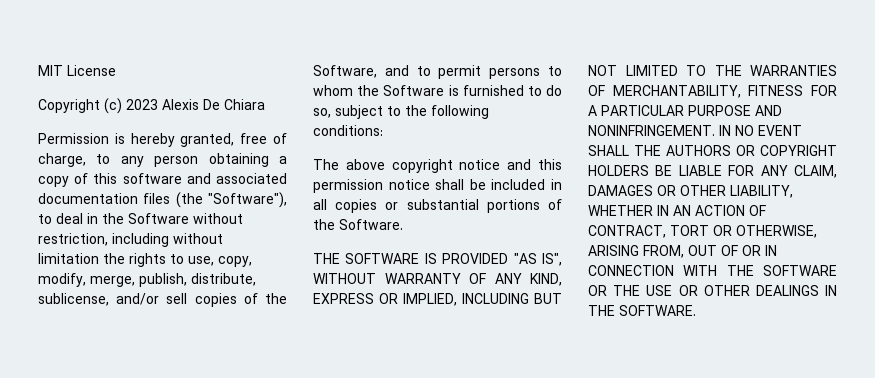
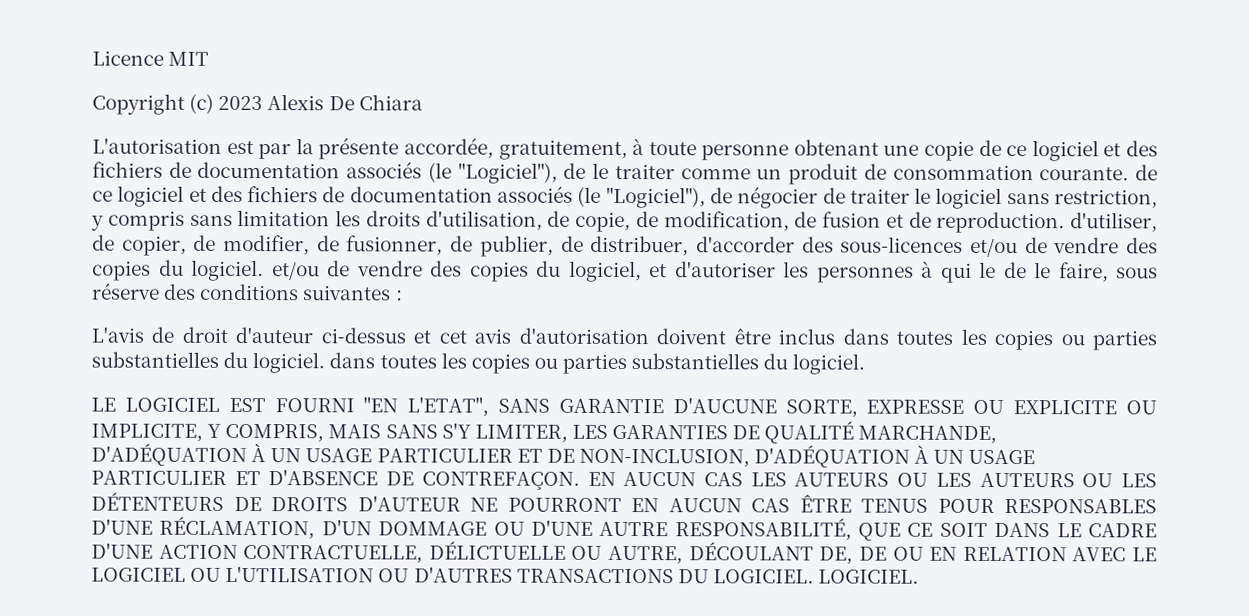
(38, 70) none -> [92,50,164,66] Licence
[67,65,116,76] License -> (210, 58) none
[38,133,287,147] [38,153,287,167] [38,173,287,187] [38,192,287,208] [38,213,243,224] [38,233,223,247] [38,253,252,267] [38,273,256,287] [38,293,287,307] [313,65,562,79] [313,85,562,96] [313,105,489,119] [313,125,383,136] [313,159,562,173] [313,179,562,193] [313,199,562,213] [313,219,403,230] [313,253,562,266] [313,273,562,286] [313,293,562,306] [588,65,837,76] [588,85,837,98] [588,105,782,116] [588,125,802,136] [588,145,837,156] [588,165,837,178] [588,185,793,198] [588,205,766,216] [588,225,817,238] [588,245,777,258] [588,265,837,276] [588,285,837,296] [588,305,696,316] Permission is hereby granted, free of charge, to any person obtaining a copy of this software and associated documentation files (the "Software"), to deal in the Software without restriction, including without limitation the rights to use, copy, modify, merge, publish, distribute, sublicense, and/or sell copies of the Software, and to permit persons to whom the Software is furnished to do so, subject to the following conditions: // The above copyright notice and this permission notice shall be included in all copies or substantial portions of the Software. // THE SOFTWARE IS PROVIDED "AS IS", WITHOUT WARRANTY OF ANY KIND, EXPRESS OR IMPLIED, INCLUDING BUT NOT LIMITED TO THE WARRANTIES OF MERCHANTABILITY, FITNESS FOR A PARTICULAR PURPOSE AND NONINFRINGEMENT. IN NO EVENT SHALL THE AUTHORS OR COPYRIGHT HOLDERS BE LIABLE FOR ANY CLAIM, DAMAGES OR OTHER LIABILITY, WHETHER IN AN ACTION OF CONTRACT, TORT OR OTHERWISE, ARISING FROM, OUT OF OR IN CONNECTION WITH THE SOFTWARE OR THE USE OR OTHER DEALINGS IN THE SOFTWARE. -> [92,137,1159,162] [92,161,1159,185] [92,185,1158,209] [91,209,1158,234] [92,234,1158,258] [92,259,1158,283] [92,282,403,301] [91,326,1158,351] [91,351,866,375] [91,396,1157,418] [91,421,998,444] [91,443,1036,468] [91,469,1157,490] [91,492,1157,514] [91,516,1157,541] [91,541,1157,565] [91,565,920,584] L'autorisation est par la présente accordée, gratuitement, à toute personne obtenant une copie de ce logiciel et des fichiers de documentation associés (le "Logiciel"), de le traiter comme un produit de consommation courante. de ce logiciel et des fichiers de documentation associés (le "Logiciel"), de négocier de traiter le logiciel sans restriction, y compris sans limitation les droits d'utilisation, de copie, de modification, de fusion et de reproduction. d'utiliser, de copier, de modifier, de fusionner, de publier, de distribuer, d'accorder des sous-licences et/ou de vendre des copies du logiciel. et/ou de vendre des copies du logiciel, et d'autoriser les personnes à qui le de le faire, sous réserve des conditions suivantes : // L'avis de droit d'auteur ci-dessus et cet avis d'autorisation doivent être inclus dans toutes les copies ou parties substantielles du logiciel. dans toutes les copies ou parties substantielles du logiciel. // LE LOGICIEL EST FOURNI "EN L'ETAT", SANS GARANTIE D'AUCUNE SORTE, EXPRESSE OU EXPLICITE OU IMPLICITE, Y COMPRIS, MAIS SANS S'Y LIMITER, LES GARANTIES DE QUALITÉ MARCHANDE, D'ADÉQUATION À UN USAGE PARTICULIER ET DE NON-INCLUSION, D'ADÉQUATION À UN USAGE PARTICULIER ET D'ABSENCE DE CONTREFAÇON. EN AUCUN CAS LES AUTEURS OU LES AUTEURS OU LES DÉTENTEURS DE DROITS D'AUTEUR NE POURRONT EN AUCUN CAS ÊTRE TENUS POUR RESPONSABLES D'UNE RÉCLAMATION, D'UN DOMMAGE OU D'UNE AUTRE RESPONSABILITÉ, QUE CE SOIT DANS LE CADRE D'UNE ACTION CONTRACTUELLE, DÉLICTUELLE OU AUTRE, DÉCOULANT DE, DE OU EN RELATION AVEC LE LOGICIEL OU L'UTILISATION OU D'AUTRES TRANSACTIONS DU LOGICIEL. LOGICIEL.

